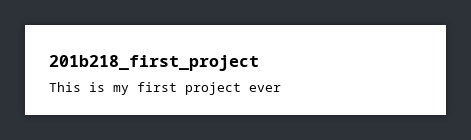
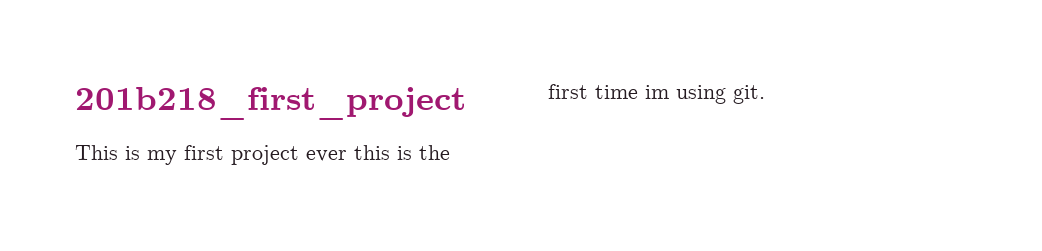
(281, 88) none -> [354,145,450,160] [548,84,765,104] this is the first time im using git.

